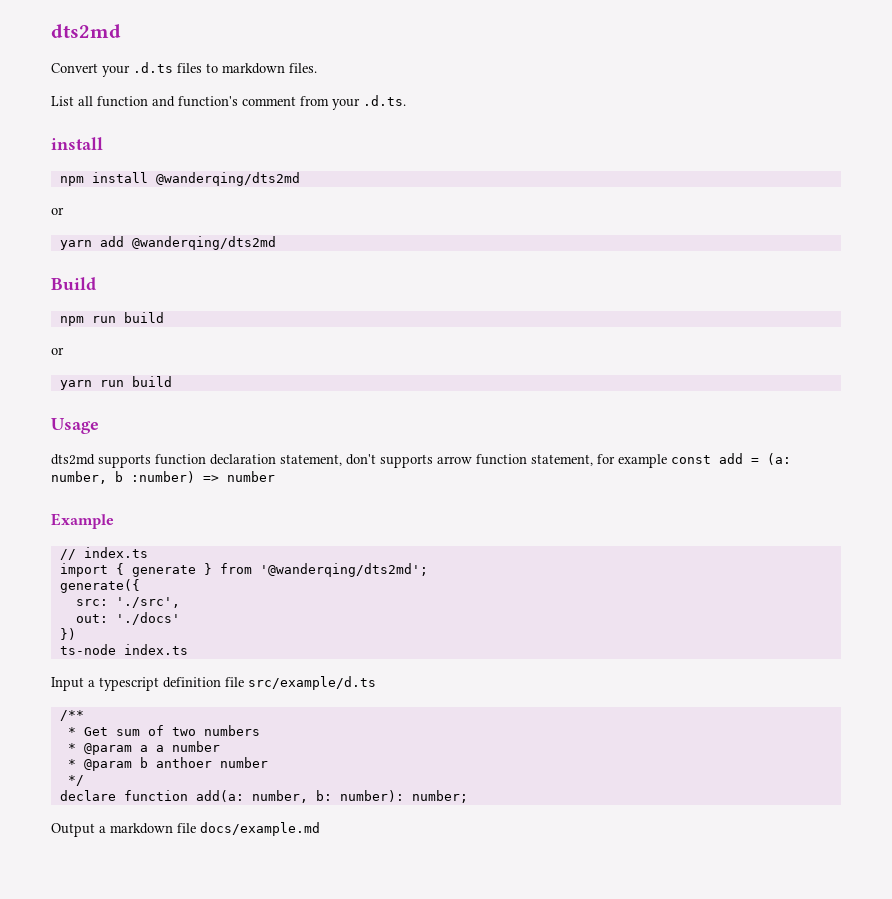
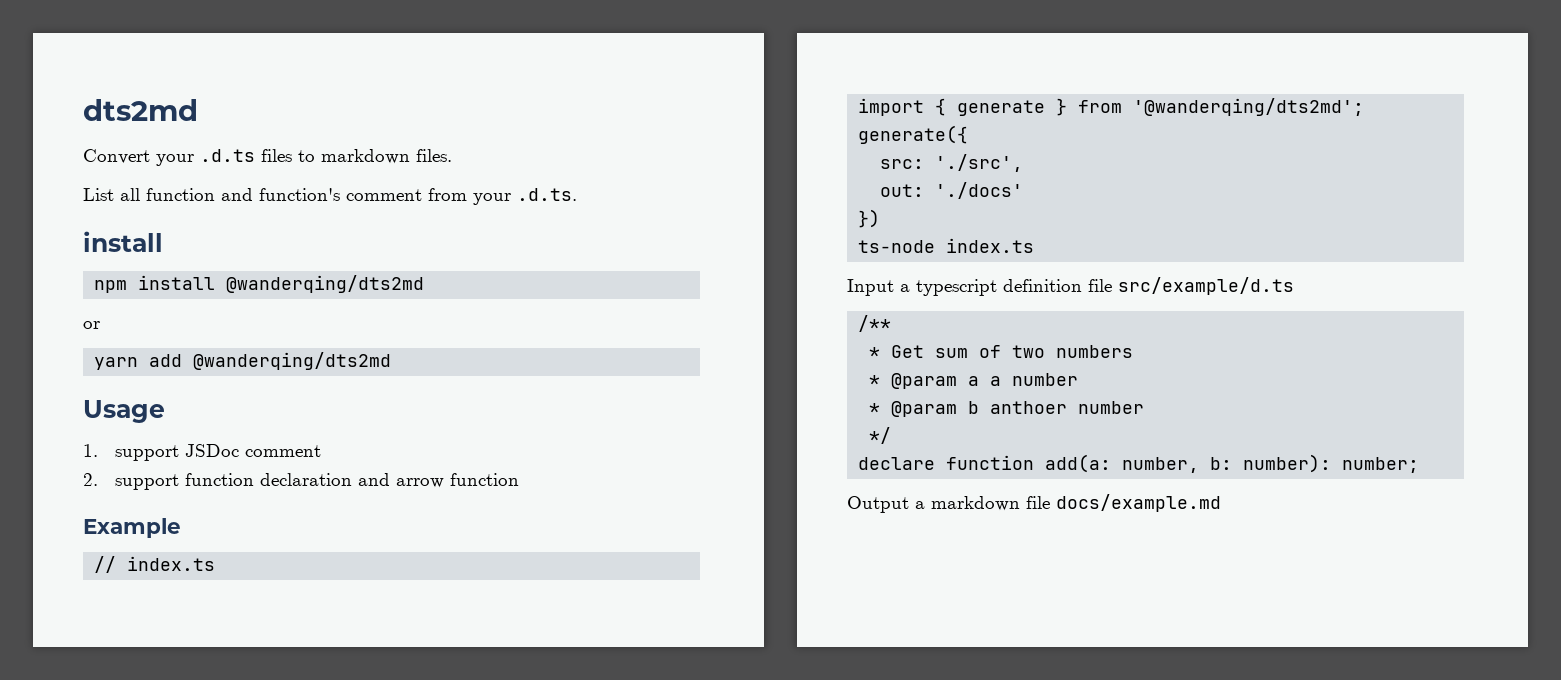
[51,277,96,290] [59,312,164,326] [51,347,64,355] [59,376,172,390] [51,418,99,434] [51,453,791,468] [51,471,275,484] Build // npm run build // or // yarn run build // Usage // dts2md supports function declaration statement, don't supports arrow function statement, for example const add = (a: number, b :number) => number -> [83,400,165,423] [83,444,321,461] [83,473,519,490] Usage // 1. support JSDoc comment // 2. support function declaration and arrow function

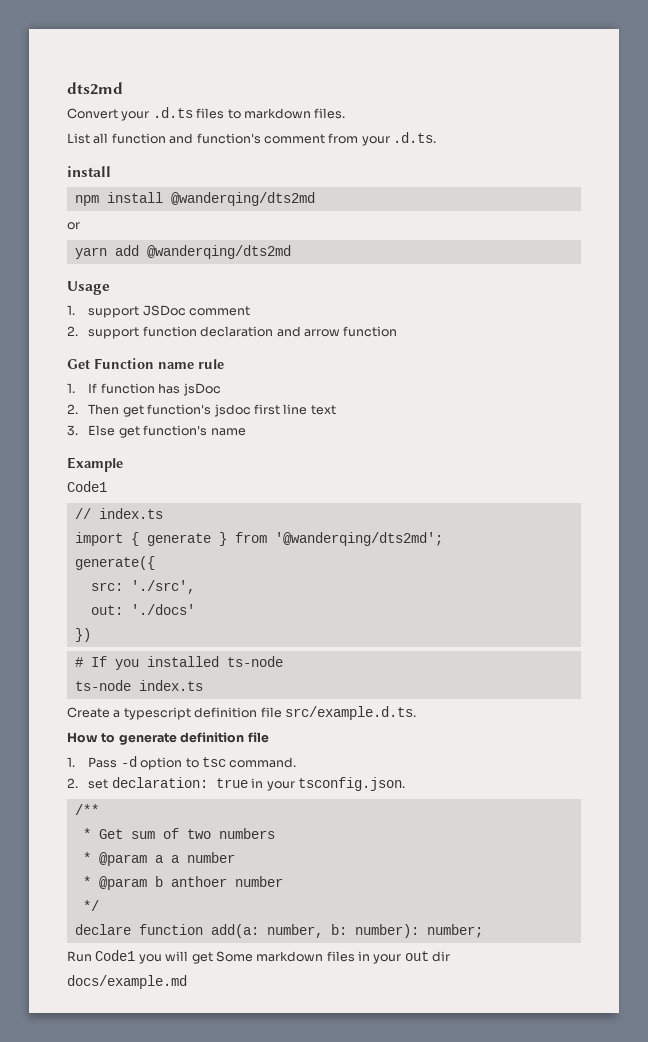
(519, 479) none -> [67,358,224,369] [67,383,221,396] [67,404,336,417] [67,425,246,438] // Get Function name rule // 1. If function has jsDoc // 2. Then get function's jsdoc first line text // 3. Else get function's name
(181, 528) none -> [67,481,107,492] // Code1
(881, 218) none -> [74,656,283,670] // # If you installed ts-node
[847,279,894,296] Input -> [67,707,110,718] Create
[1118,277,1294,295] src/example/d.ts -> [284,706,416,720] [67,732,269,745] [67,756,297,770] [67,777,405,791] src/example.d.ts. // How to generate definition file // 1. Pass -d option to tsc command. // 2. set declaration: true in your tsconfig.json.
[847,496,1050,513] Output a markdown file -> [67,950,451,964] Run Code1 you will get Some markdown files in your out dir //

